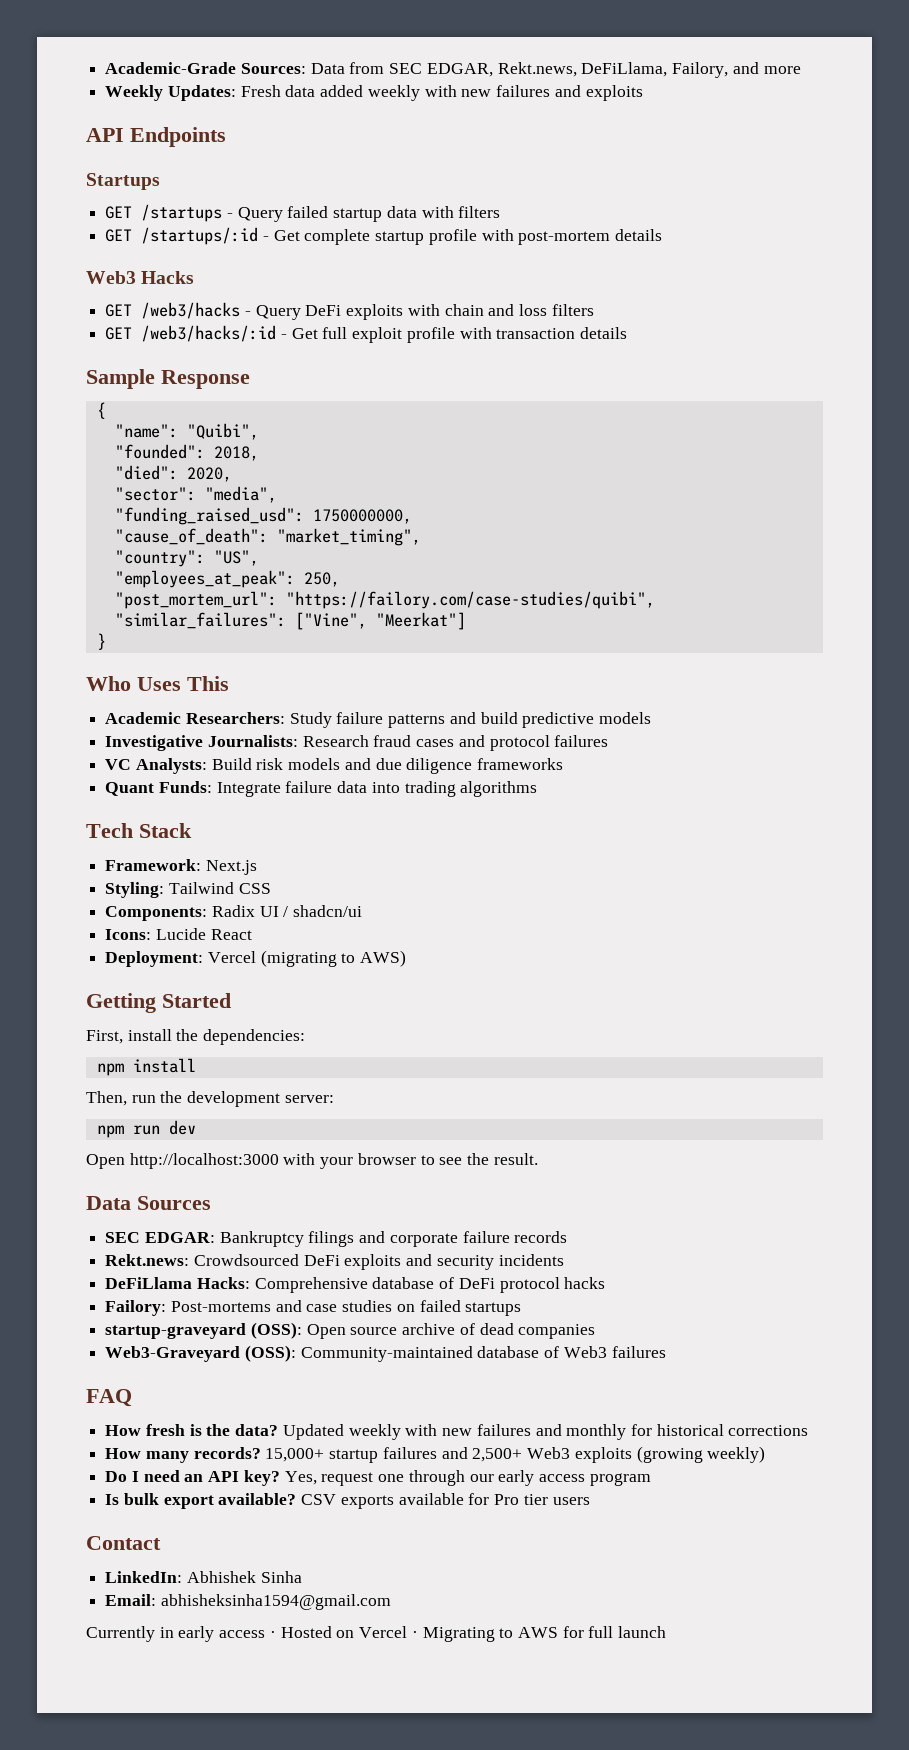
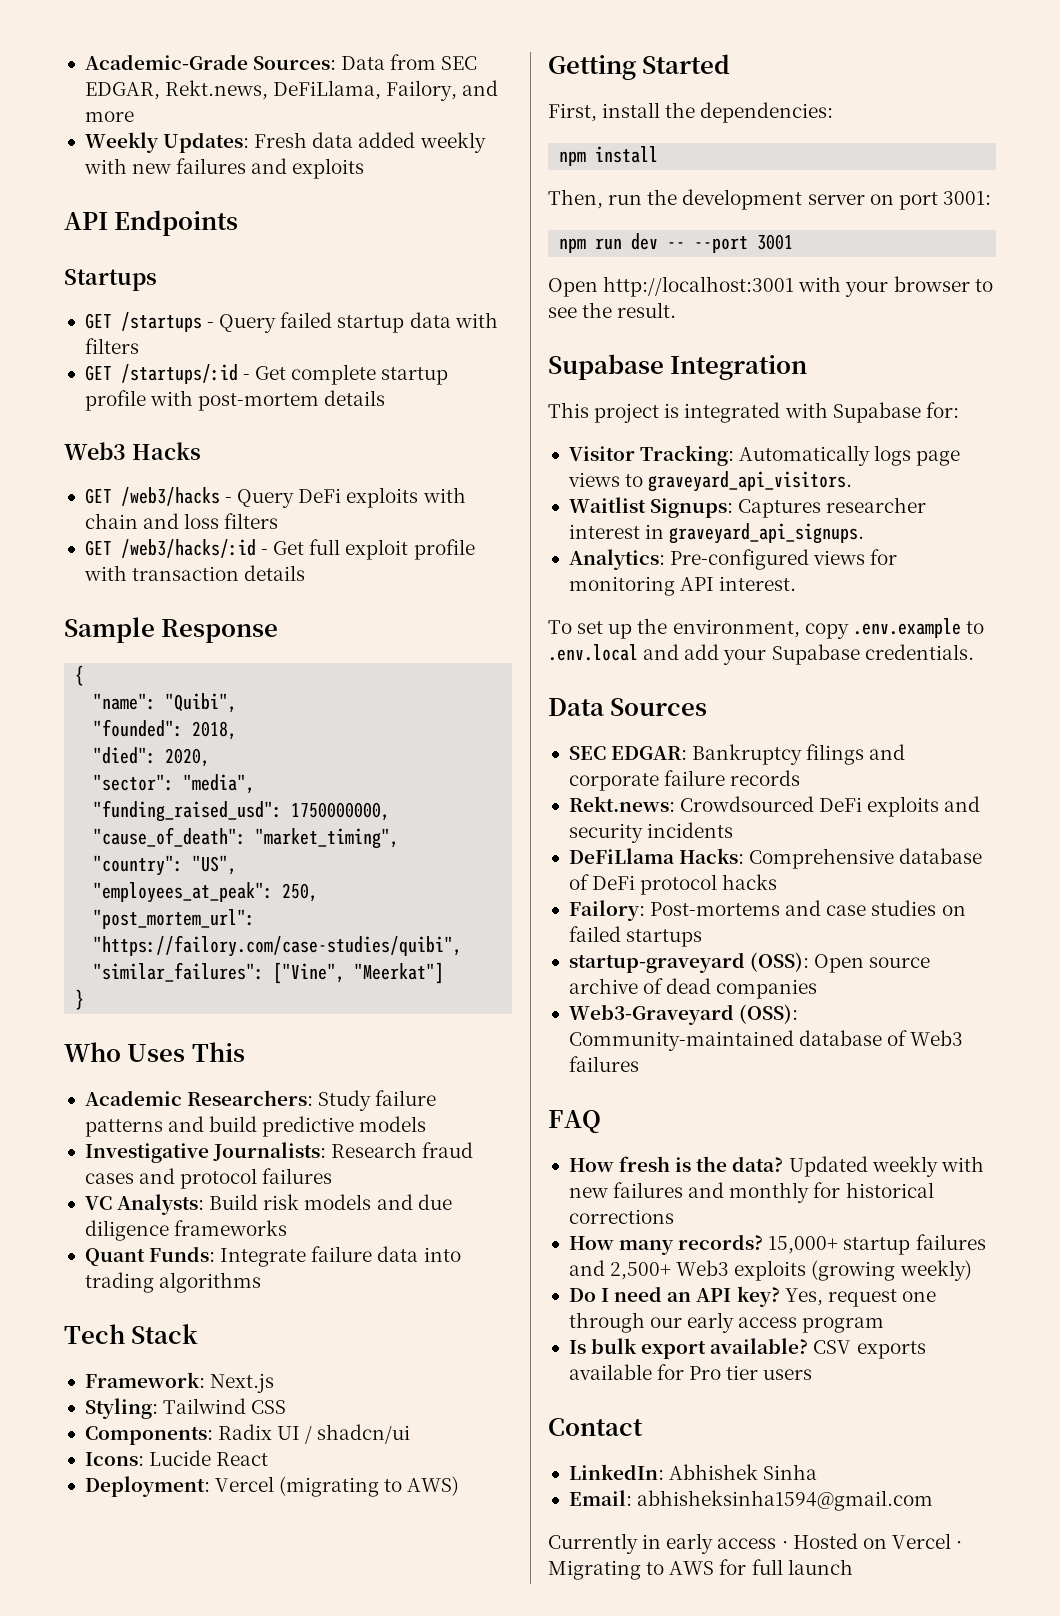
[284,1095,334,1103] server: -> [807,191,991,210] server on port 3001:
[86,1153,279,1169] // Open http://localhost:3000 -> [667,234,794,253] [548,276,795,297] -- --port 3001 // Open http://localhost:3001
(538, 1159) none -> [548,354,808,380] [548,402,959,423] [568,445,961,466] [567,471,853,492] [568,497,927,518] [568,523,865,544] [568,549,898,570] [568,576,797,596] [548,618,984,639] [548,644,974,665] // Supabase Integration // This project is integrated with Supabase for: // Visitor Tracking: Automatically logs page views to graveyard_api_visitors. // Waitlist Signups: Captures researcher interest in graveyard_api_signups. // Analytics: Pre-configured views for monitoring API interest. // To set up the environment, copy .env.example to .env.local and add your Supabase credentials.

